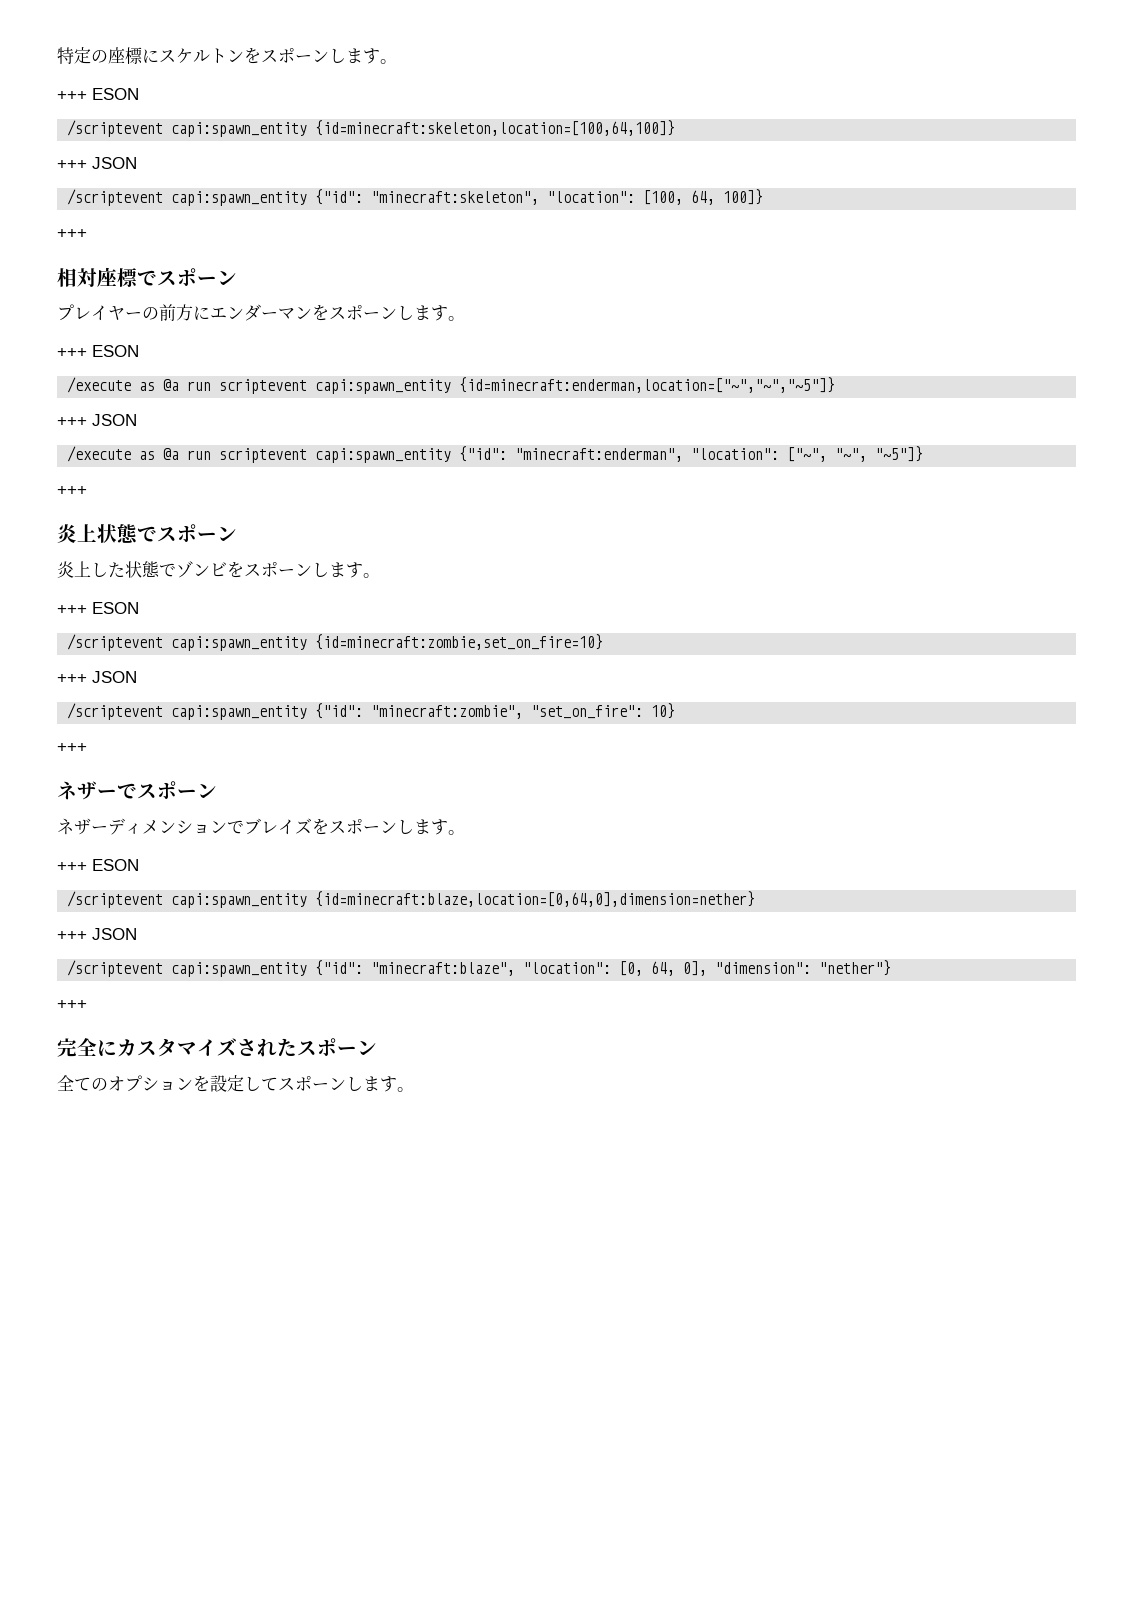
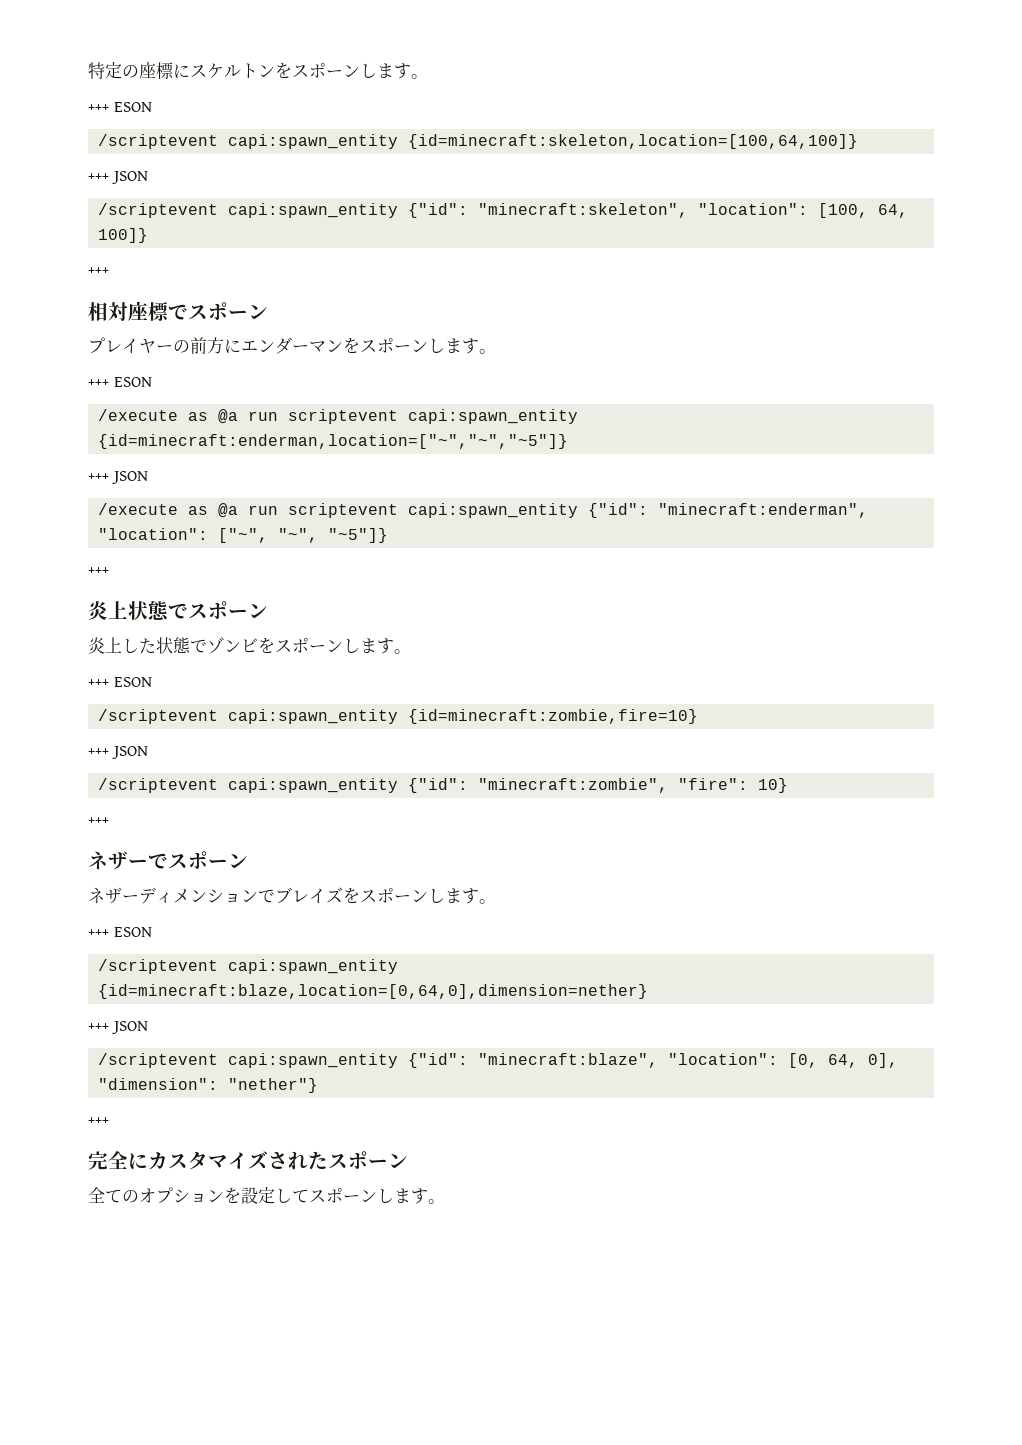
[315,634,604,650] {id=minecraft:zombie,set_on_fire=10} -> [408,709,699,724] {id=minecraft:zombie,fire=10}
[531,705,644,719] "set_on_fire": -> [678,778,749,790] "fire":

